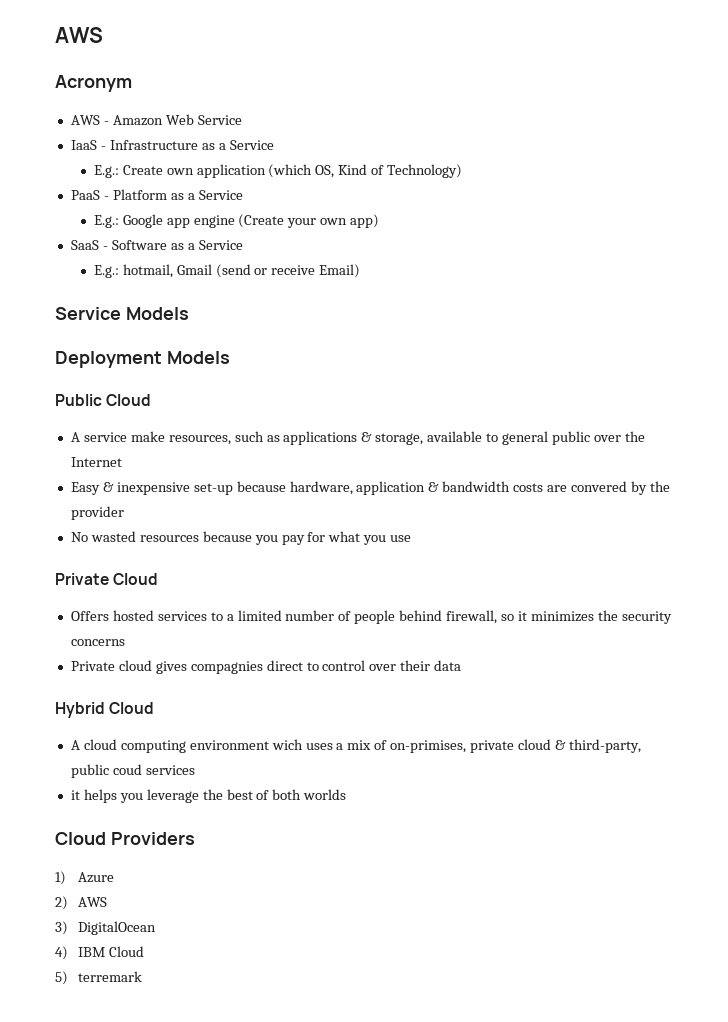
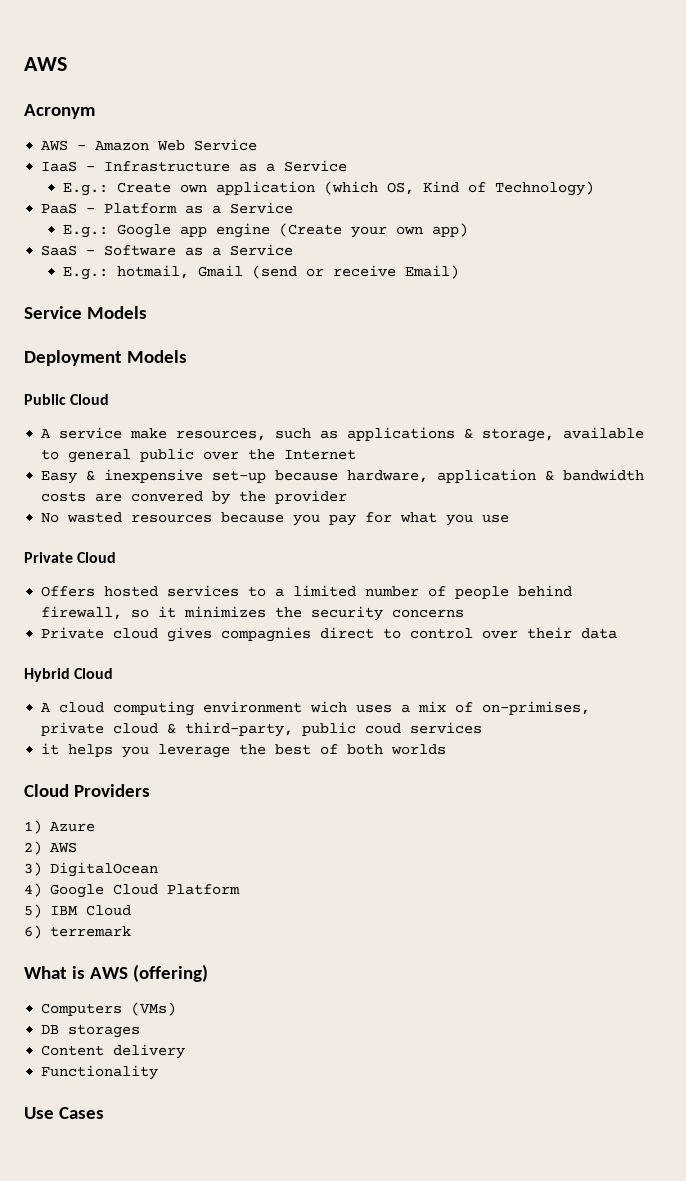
(68, 953) none -> [49,884,240,898] [24,904,42,918] Google Cloud Platform // 5)
[55,971,68,985] 5) -> [24,925,42,939] 6)
(142, 976) none -> [24,964,208,982] [41,1002,177,1016] [41,1024,141,1038] [41,1044,186,1059] [41,1065,159,1080] [24,1107,104,1119] // What is AWS (offering) // Computers (VMs) // DB storages // Content delivery // Functionality // Use Cases

